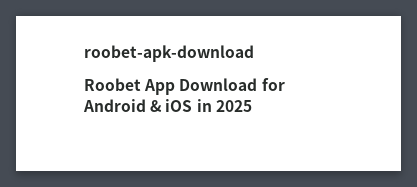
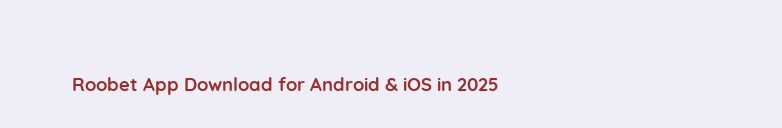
[84,45,254,62] roobet-apk-download // -> (72, 84) none

